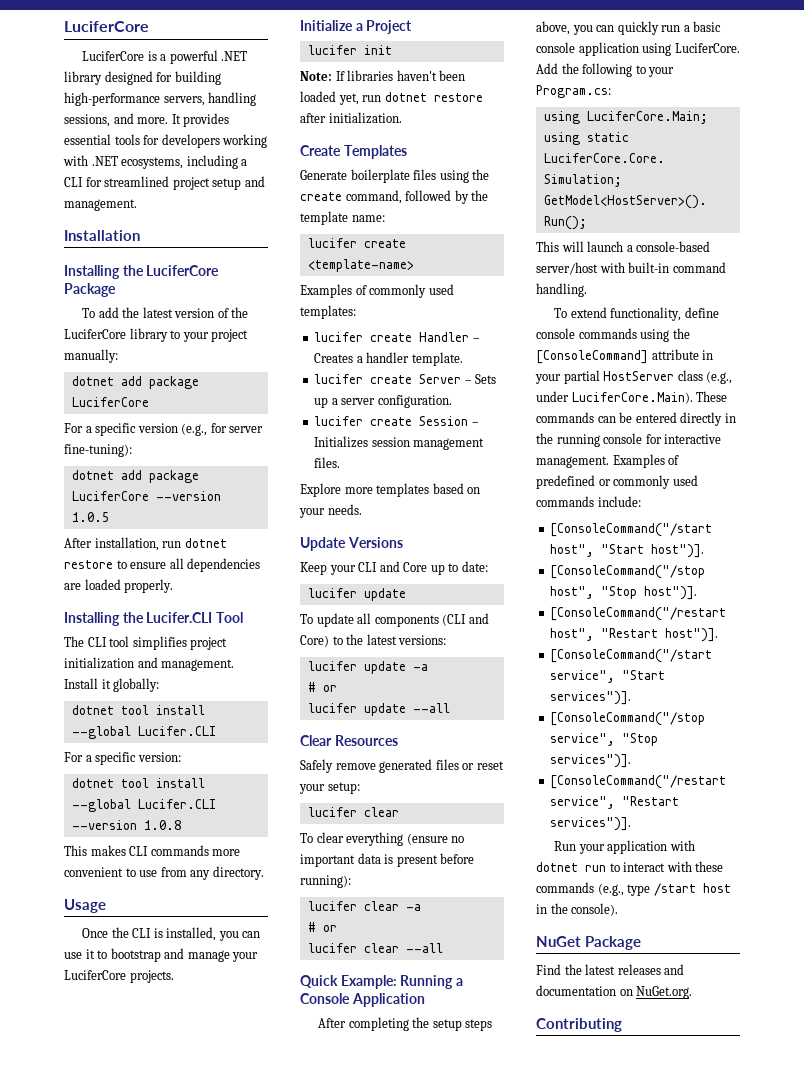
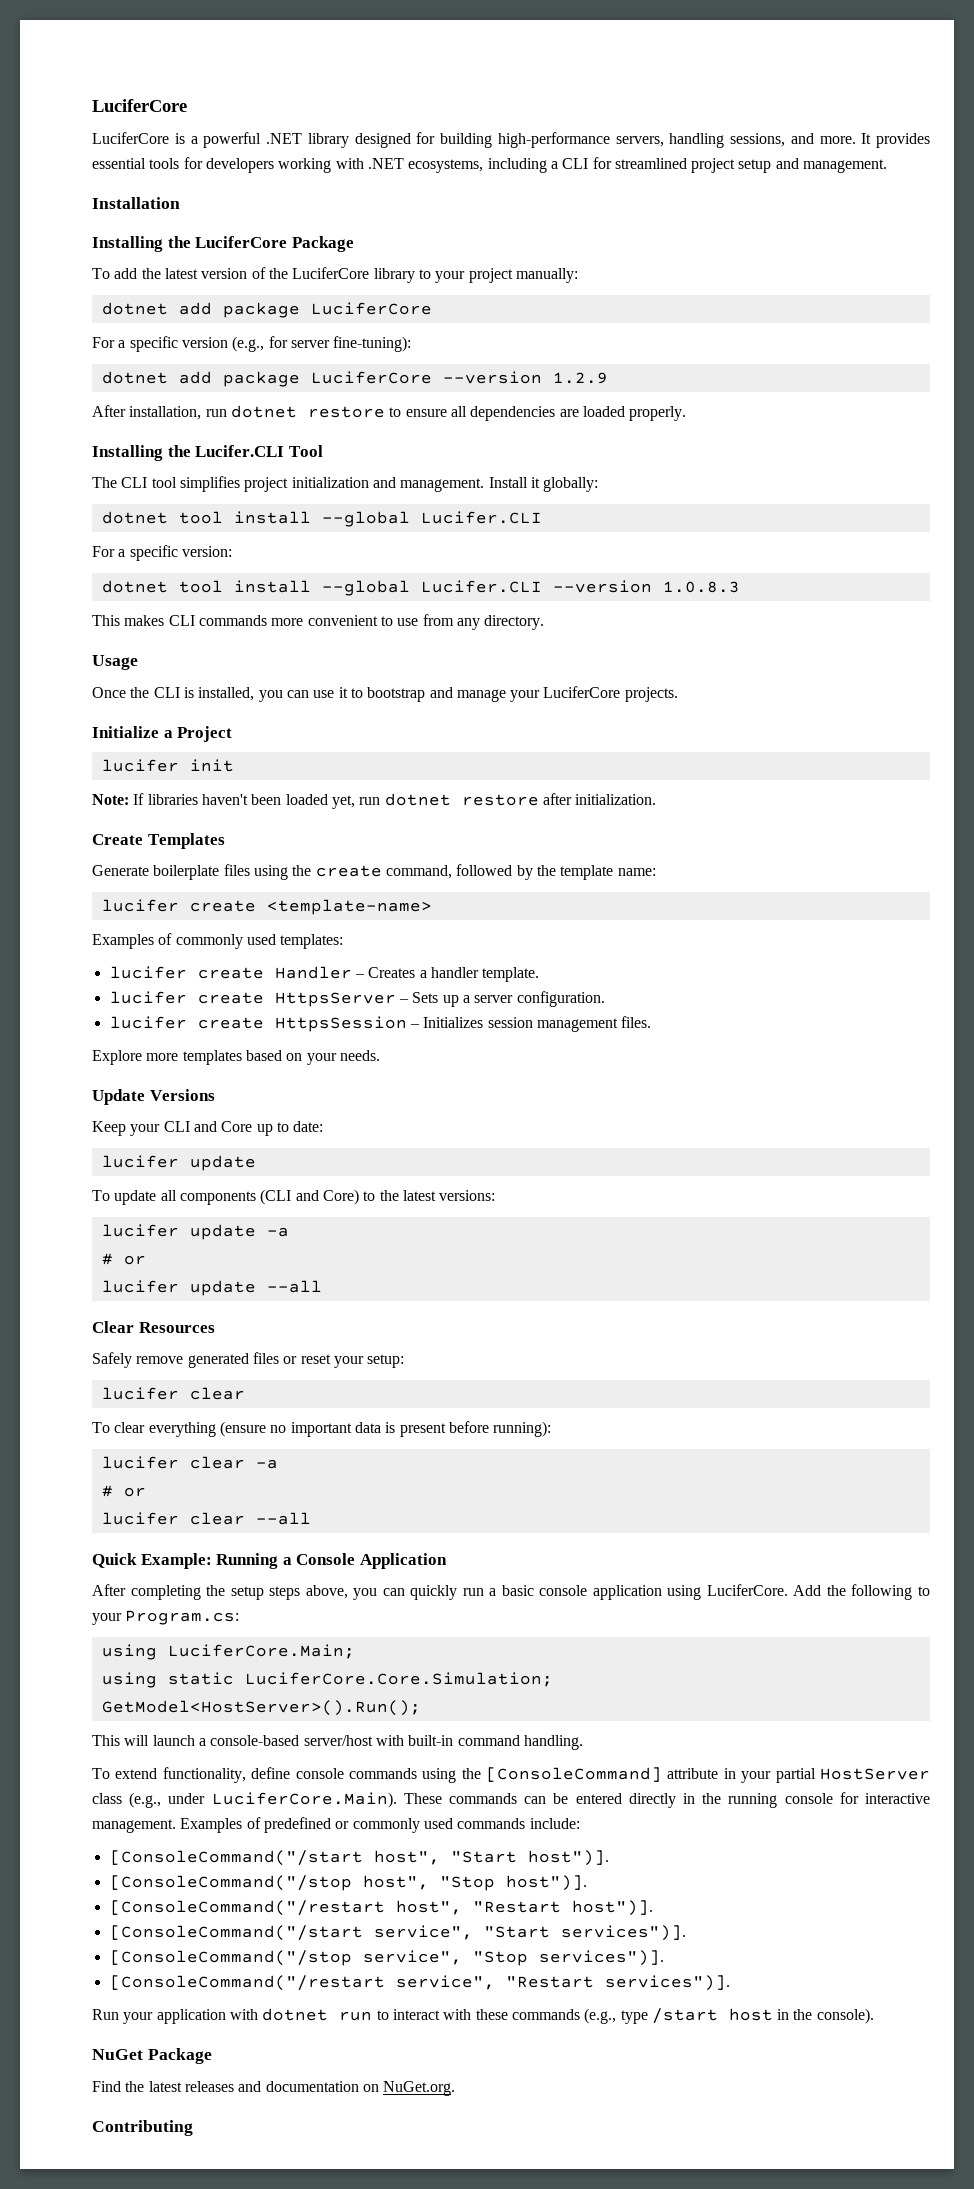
[71,512,109,522] 1.0.5 -> [552,372,608,384] 1.2.9
[143,820,181,830] 1.0.8 -> [662,581,740,593] 1.0.8.3
[419,374,462,384] Server -> [274,992,396,1007] HttpsServer
[419,416,469,426] Session -> [274,1016,407,1032] HttpsSession

